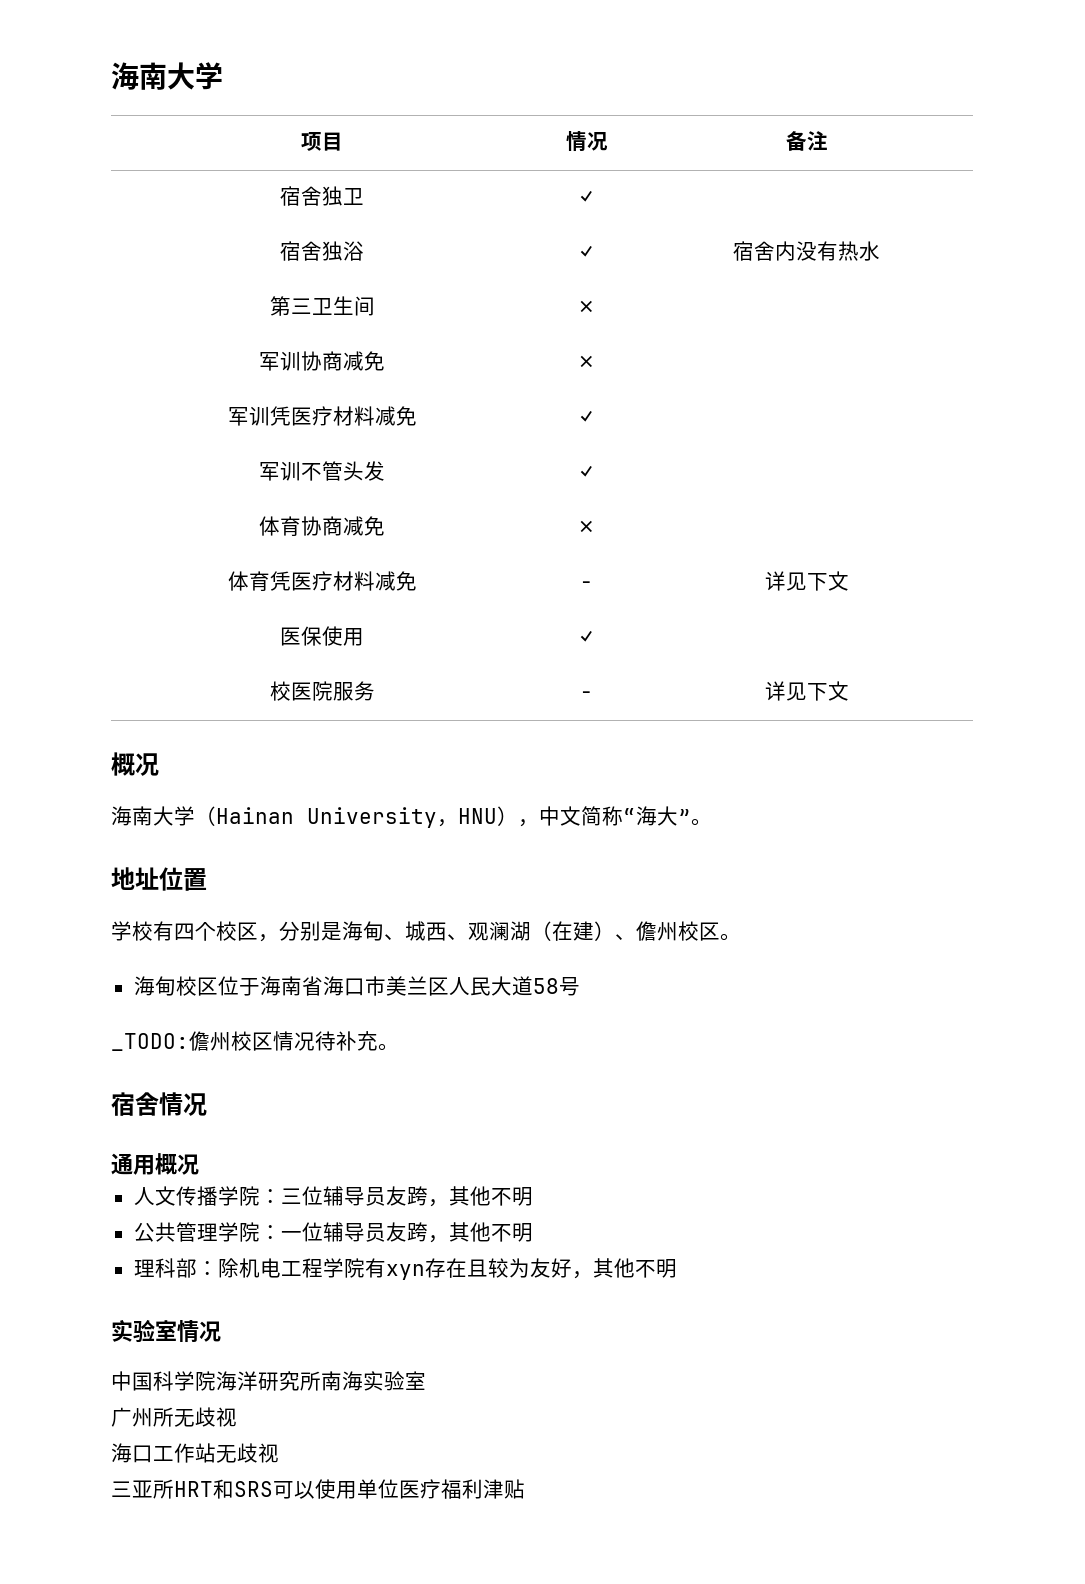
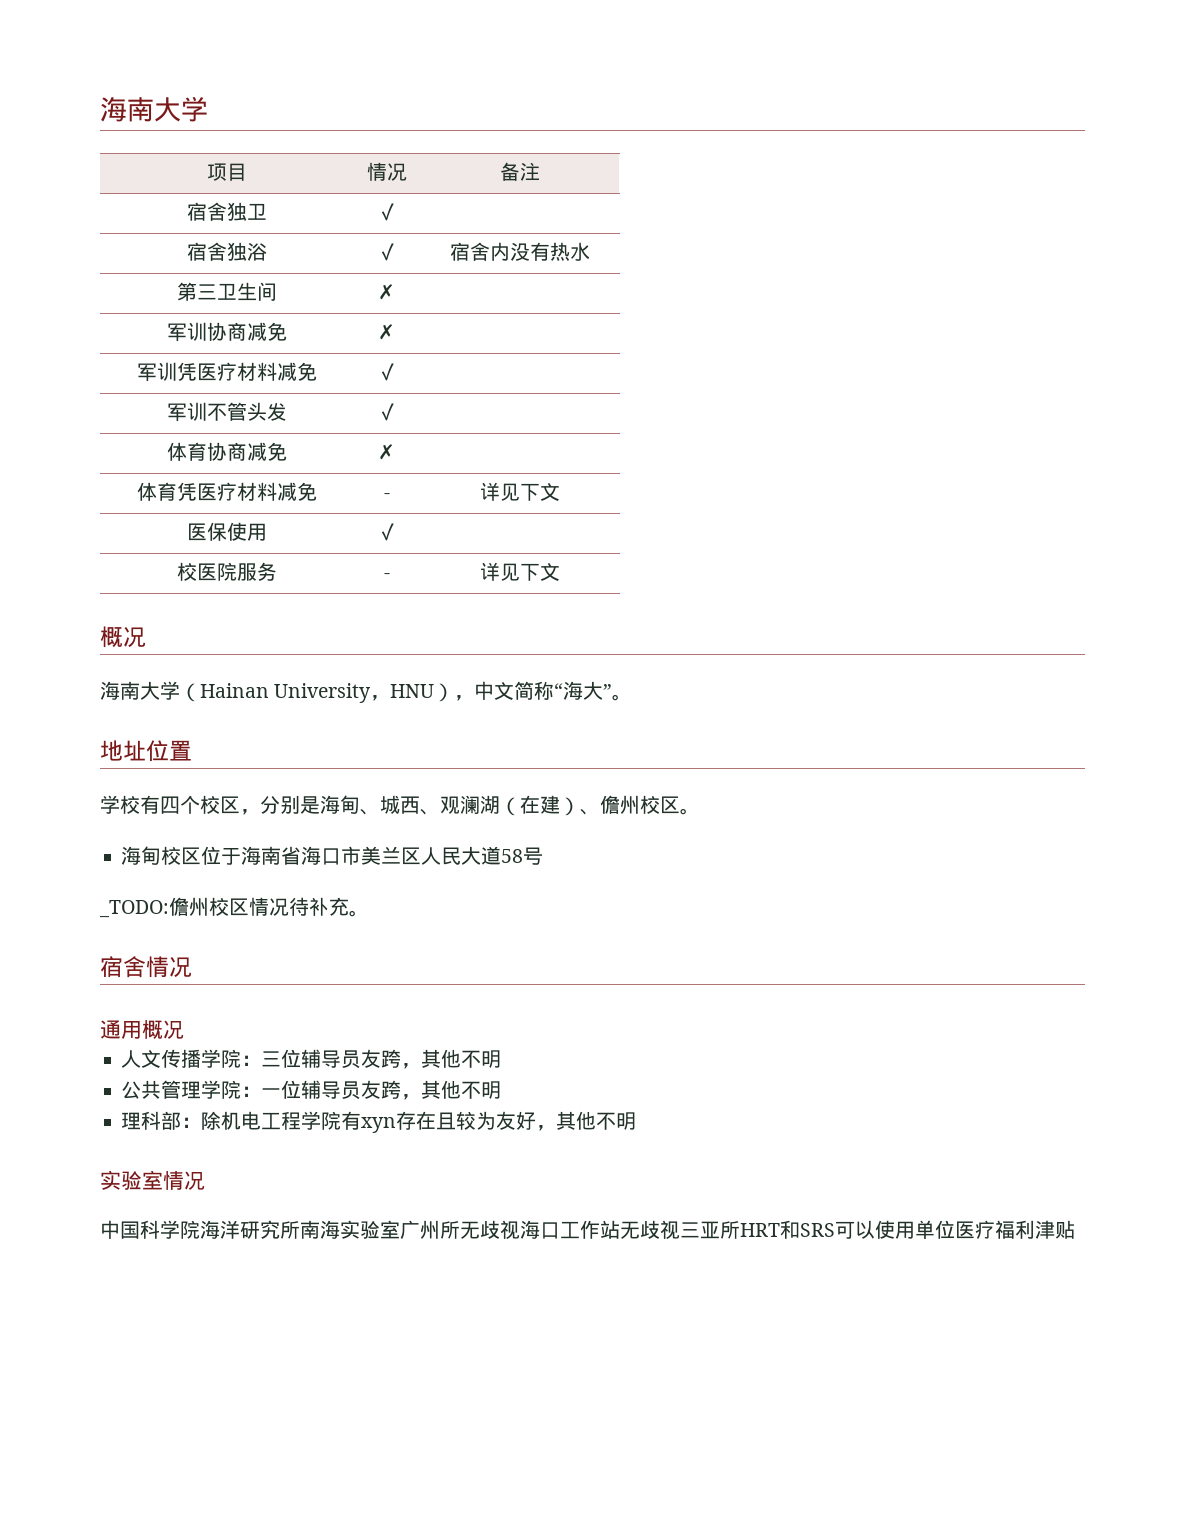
(426, 1380) // -> (400, 1229) none
(237, 1417) // -> (520, 1230) none
(279, 1453) // -> (680, 1230) none

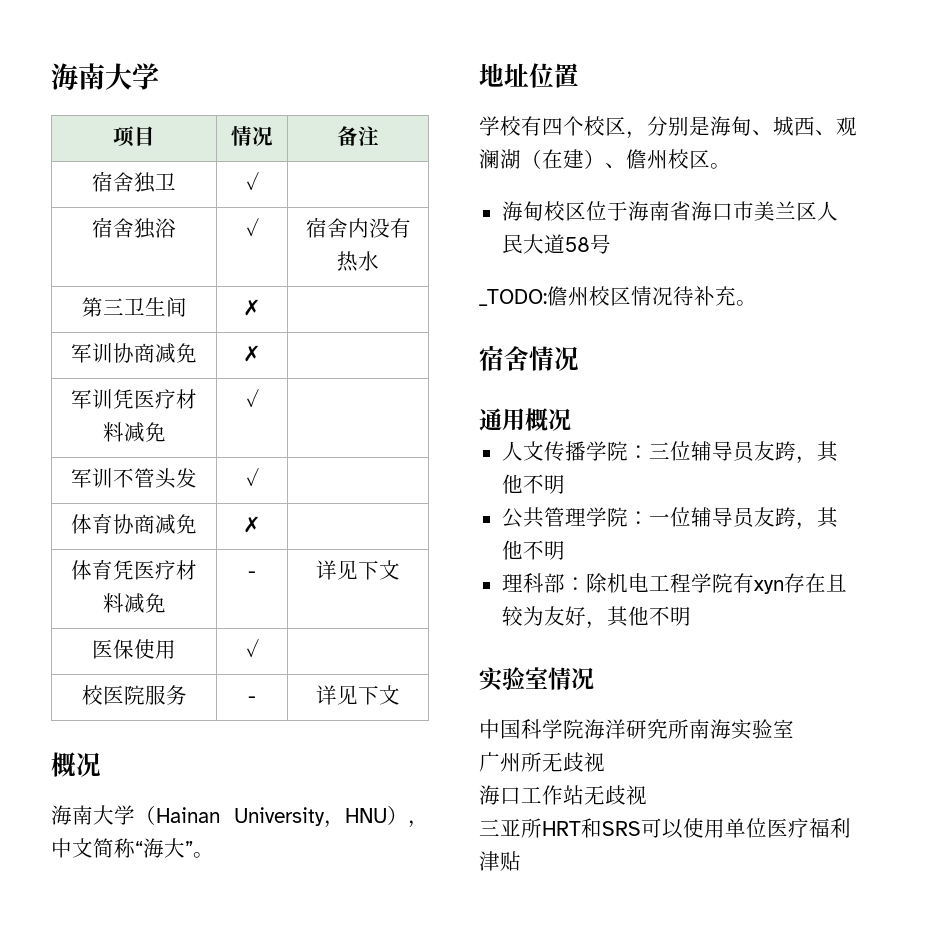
(400, 1229) none -> (794, 728) //
(520, 1230) none -> (605, 762) //
(680, 1230) none -> (647, 795) //

